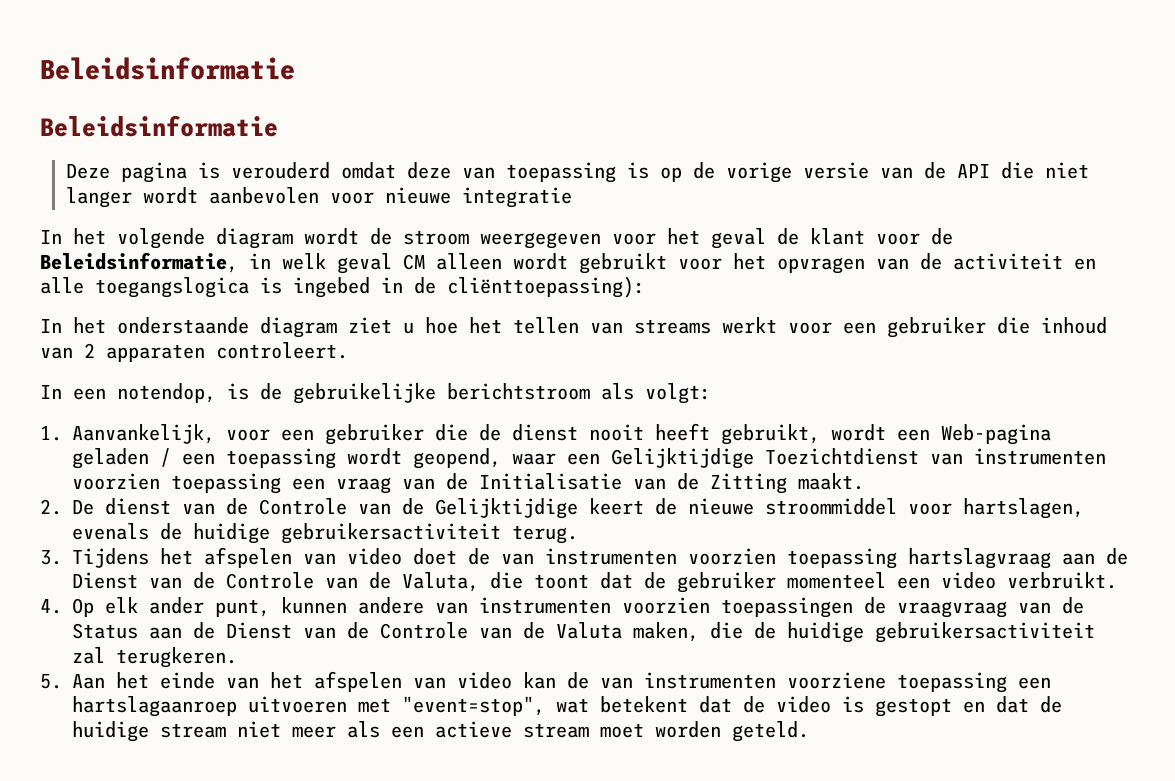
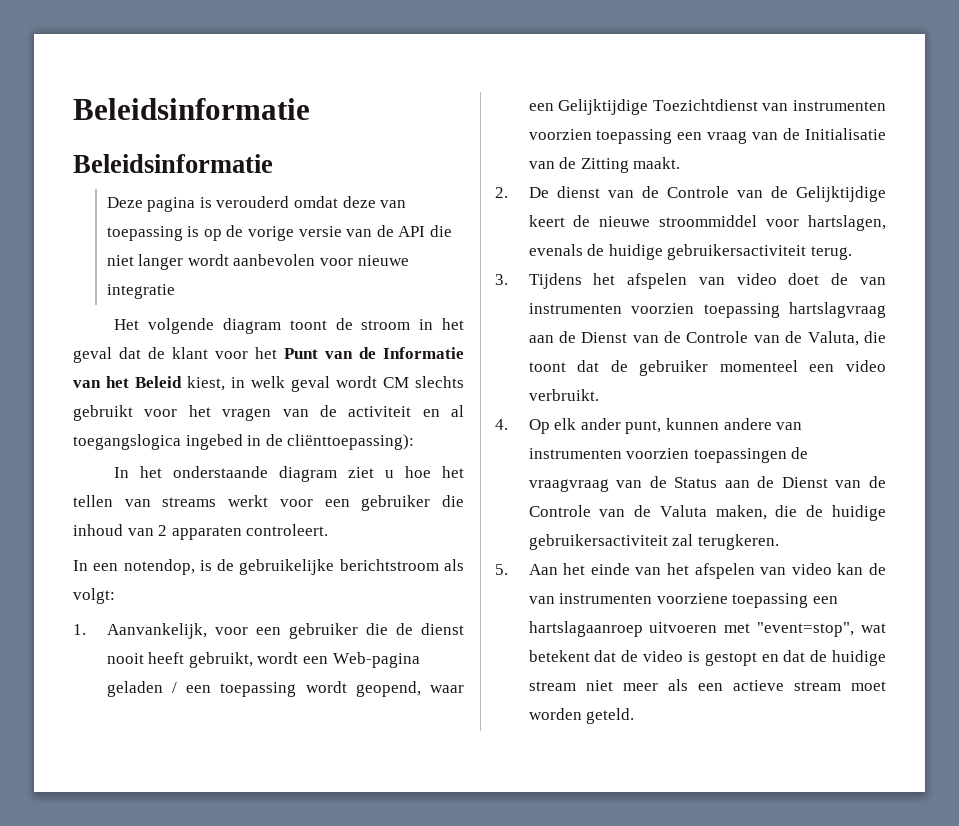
[40,228,106,245] In het -> [114,319,140,330] Het
[304,228,359,245] wordt -> [289,320,327,330] toont
[480,232,656,249] weergegeven voor -> [419,319,434,330] in
(766, 238) none -> [119,347,141,359] dat
[931,228,953,245] [40,252,568,274] de Beleidsinformatie, in welk geval CM alleen wordt -> [255,347,464,359] [73,376,464,392] het Punt van de Informatie van het Beleid kiest, in welk geval wordt CM slechts
[777,257,865,274] opvragen -> [222,408,272,421] vragen
[40,277,282,298] alle toegangslogica is -> [451,405,464,417] [73,434,181,450] al toegangslogica

